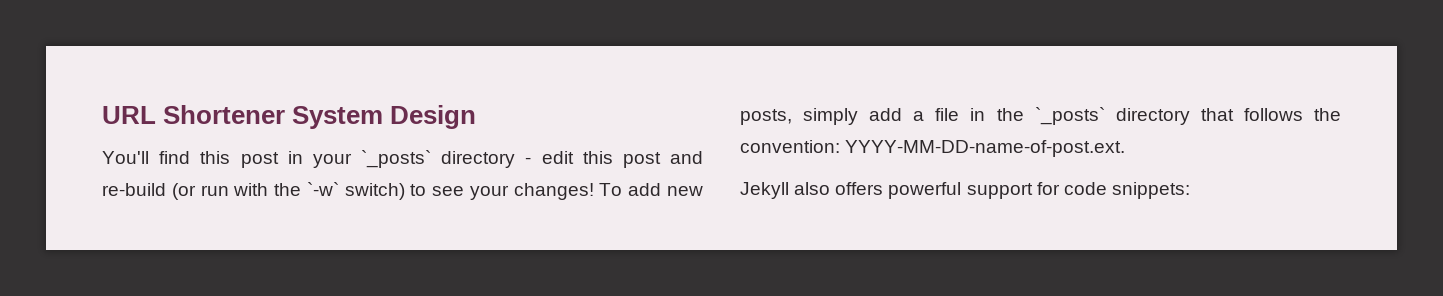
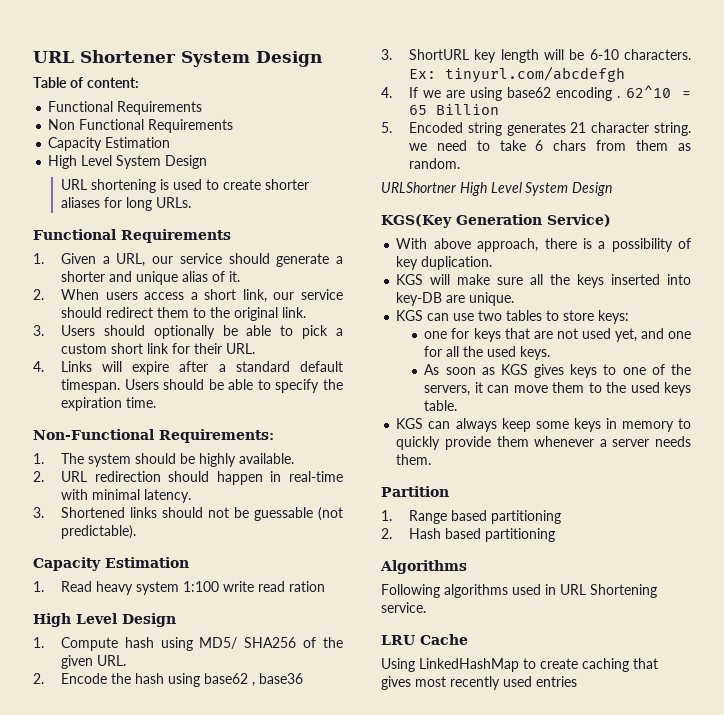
[102,150,703,168] [102,182,703,200] [740,107,1341,125] [740,140,1126,157] [740,182,1190,199] You'll find this post in your `_posts` directory - edit this post and re-build (or run with the `-w` switch) to see your changes! To add new posts, simply add a file in the `_posts` directory that follows the convention: YYYY-MM-DD-name-of-post.ext. // Jekyll also offers powerful support for code snippets: -> [33,77,139,88] [48,101,203,115] [48,119,234,133] [48,137,171,151] [48,155,208,169] [60,179,309,193] [60,197,191,211] [33,229,231,243] [33,253,343,267] [60,271,240,285] [33,289,343,303] [60,307,306,321] [33,325,343,339] [60,343,255,354] [33,361,344,375] [60,379,343,393] [60,397,156,411] [33,429,274,443] [33,453,294,467] [33,471,343,485] [60,489,191,503] [33,507,343,521] [60,525,136,539] [33,557,189,571] [33,581,325,595] [33,613,176,627] [33,637,343,651] [60,655,126,669] [33,673,303,687] [381,49,691,63] [408,66,625,83] [381,85,691,101] [408,104,499,115] [381,122,691,136] [408,140,691,151] [408,158,460,169] [381,182,613,196] [381,214,611,228] [396,238,691,252] [396,256,493,270] [396,274,691,288] [396,292,515,306] [396,310,630,324] [424,328,691,342] [424,346,551,360] [424,364,691,378] [424,382,691,396] [424,400,458,411] [396,418,691,432] [396,436,691,450] [396,454,432,465] [381,486,449,497] [381,510,561,524] [381,528,555,542] [380,560,467,574] [381,584,657,598] [381,602,426,613] [381,634,468,645] [381,658,658,672] [381,676,577,690] Table of content: // Functional Requirements // Non Functional Requirements // Capacity Estimation // High Level System Design // URL shortening is used to create shorter aliases for long URLs. // Functional Requirements // 1. Given a URL, our service should generate a shorter and unique alias of it. // 2. When users access a short link, our service should redirect them to the original link. // 3. Users should optionally be able to pick a custom short link for their URL. // 4. Links will expire after a standard default timespan. Users should be able to specify the expiration time. // Non-Functional Requirements: // 1. The system should be highly available. // 2. URL redirection should happen in real-time with minimal latency. // 3. Shortened links should not be guessable (not predictable). // Capacity Estimation // 1. Read heavy system 1:100 write read ration // High Level Design // 1. Compute hash using MD5/ SHA256 of the given URL. // 2. Encode the hash using base62 , base36 // 3. ShortURL key length will be 6-10 characters. Ex: tinyurl.com/abcdefgh // 4. If we are using base62 encoding . 62^10 = 65 Billion // 5. Encoded string generates 21 character string. we need to take 6 chars from them as random. // URLShortner High Level System Design // KGS(Key Generation Service) // With above approach, there is a possibility of key duplication. // KGS will make sure all the keys inserted into key-DB are unique. // KGS can use two tables to store keys: // one for keys that are not used yet, and one for all the used keys. // As soon as KGS gives keys to one of the servers, it can move them to the used keys table. // KGS can always keep some keys in memory to quickly provide them whenever a server needs them. // Partition // 1. Range based partitioning // 2. Hash based partitioning // Algorithms // Following algorithms used in URL Shortening service. // LRU Cache // Using LinkedHashMap to create caching that gives most recently used entries

